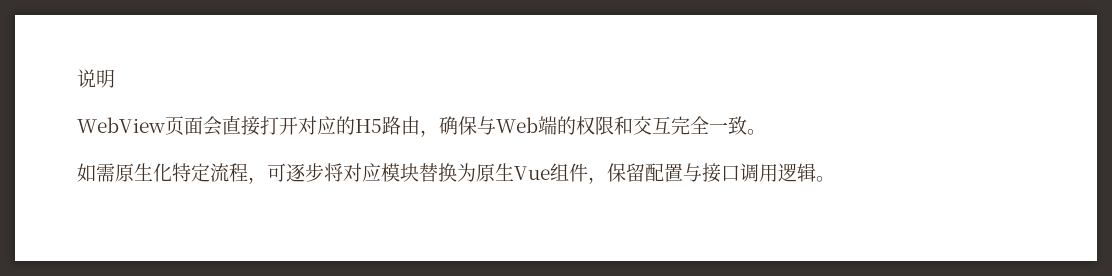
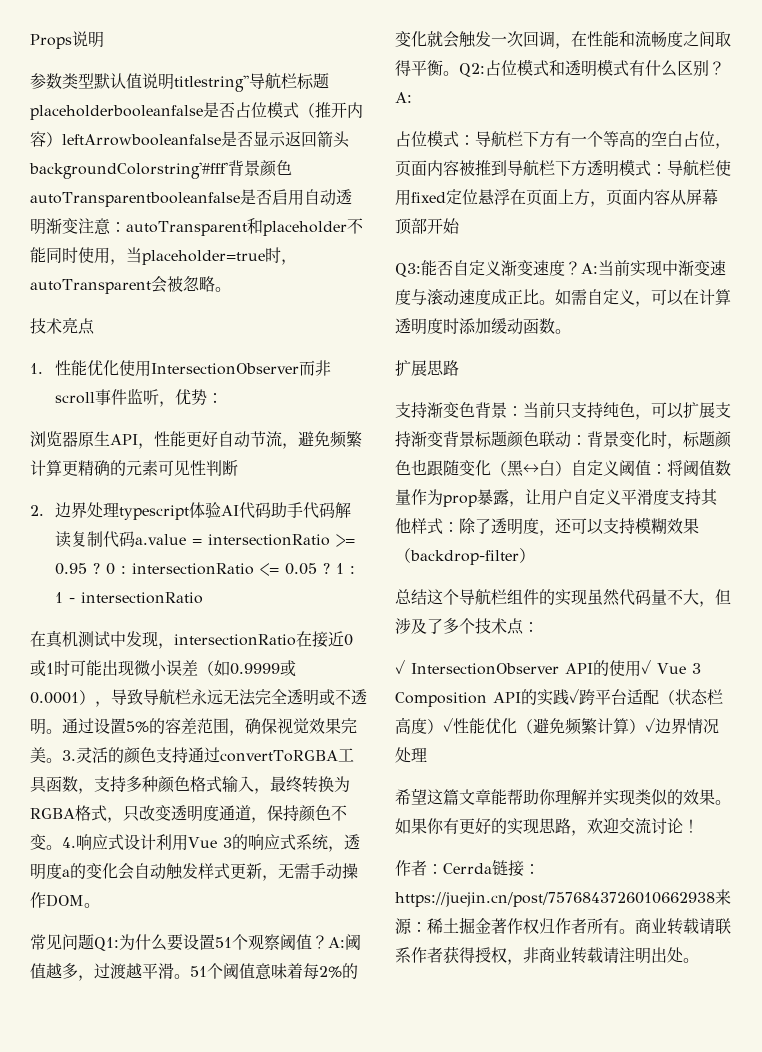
(77, 78) none -> [30,34,72,49] Props
[77,116,766,137] [77,163,816,184] WebView页面会直接打开对应的H5路由，确保与Web端的权限和交互完全一致。 // 如需原生化特定流程，可逐步将对应模块替换为原生Vue组件，保留配置与接口调用逻辑 -> [30,73,329,92] [30,101,363,120] [30,131,350,148] [29,160,292,179] [30,189,352,207] [30,218,363,236] [30,247,297,265] [30,276,231,294] [30,317,95,335] [30,360,332,377] [55,388,224,407] [30,431,362,449] [30,460,238,477] [30,502,352,520] [55,531,356,548] [55,563,356,576] [55,592,204,604] [30,630,353,649] [30,660,296,677] [30,689,367,707] [30,718,357,736] [30,747,354,764] [30,776,350,794] [30,805,347,823] [30,834,360,852] [30,863,358,881] [30,892,100,908] [30,934,361,951] [30,963,358,981] [395,31,731,49] [395,59,725,77] [395,92,412,103] [395,130,731,149] [395,159,731,177] [395,189,718,207] [395,218,460,235] [395,260,726,277] [395,288,731,307] [395,318,571,335] [395,360,459,376] [395,402,731,420] [395,431,732,449] [395,459,731,477] [395,489,718,507] [395,517,699,536] [395,548,535,565] [395,589,731,607] [395,618,539,635] [395,659,701,677] [395,688,723,707] [395,717,719,735] [395,747,427,763] [395,788,731,806] [395,817,699,836] [395,860,540,877] [395,889,731,907] [395,917,731,935] [395,946,683,965] 参数类型默认值说明titlestring''导航栏标题placeholderbooleanfalse是否占位模式（推开内容）leftArrowbooleanfalse是否显示返回箭头backgroundColorstring'#fff'背景颜色autoTransparentbooleanfalse是否启用自动透明渐变注意：autoTransparent和placeholder不能同时使用，当placeholder=true时，autoTransparent会被忽略。 // 技术亮点 // 1.性能优化使用IntersectionObserver而非scroll事件监听，优势： // 浏览器原生API，性能更好自动节流，避免频繁计算更精确的元素可见性判断 // 2.边界处理typescript体验AI代码助手代码解读复制代码a.value = intersectionRatio >= 0.95 ? 0 : intersectionRatio <= 0.05 ? 1 : 1 - intersectionRatio // 在真机测试中发现，intersectionRatio在接近0或1时可能出现微小误差（如0.9999或0.0001），导致导航栏永远无法完全透明或不透明。通过设置5%的容差范围，确保视觉效果完美。3.灵活的颜色支持通过convertToRGBA工具函数，支持多种颜色格式输入，最终转换为RGBA格式，只改变透明度通道，保持颜色不变。4.响应式设计利用Vue 3的响应式系统，透明度a的变化会自动触发样式更新，无需手动操作DOM。 // 常见问题Q1:为什么要设置51个观察阈值？A:阈值越多，过渡越平滑。51个阈值意味着每2%的变化就会触发一次回调，在性能和流畅度之间取得平衡。Q2:占位模式和透明模式有什么区别？A: // 占位模式：导航栏下方有一个等高的空白占位，页面内容被推到导航栏下方透明模式：导航栏使用fixed定位悬浮在页面上方，页面内容从屏幕顶部开始 // Q3:能否自定义渐变速度？A:当前实现中渐变速度与滚动速度成正比。如需自定义，可以在计算透明度时添加缓动函数。 // 扩展思路 // 支持渐变色背景：当前只支持纯色，可以扩展支持渐变背景标题颜色联动：背景变化时，标题颜色也跟随变化（黑↔白）自定义阈值：将阈值数量作为prop暴露，让用户自定义平滑度支持其他样式：除了透明度，还可以支持模糊效果（backdrop-filter） // 总结这个导航栏组件的实现虽然代码量不大，但涉及了多个技术点： // ✓ IntersectionObserver API的使用✓ Vue 3 Composition API的实践✓跨平台适配（状态栏高度）✓性能优化（避免频繁计算）✓边界情况处理 // 希望这篇文章能帮助你理解并实现类似的效果。如果你有更好的实现思路，欢迎交流讨论！ // 作者：Cerrda链接：https://juejin.cn/post/7576843726010662938来源：稀土掘金著作权归作者所有。商业转载请联系作者获得授权，非商业转载请注明出处

